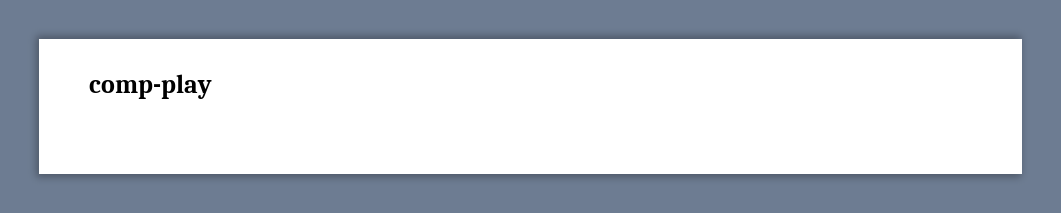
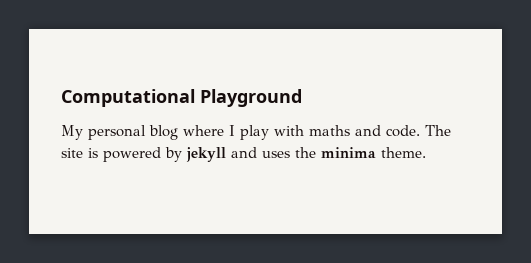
[89,74,212,99] comp-play -> [61,89,302,107] [61,125,451,140] [61,147,426,162] Computational Playground // My personal blog where I play with maths and code. The site is powered by jekyll and uses the minima theme.

